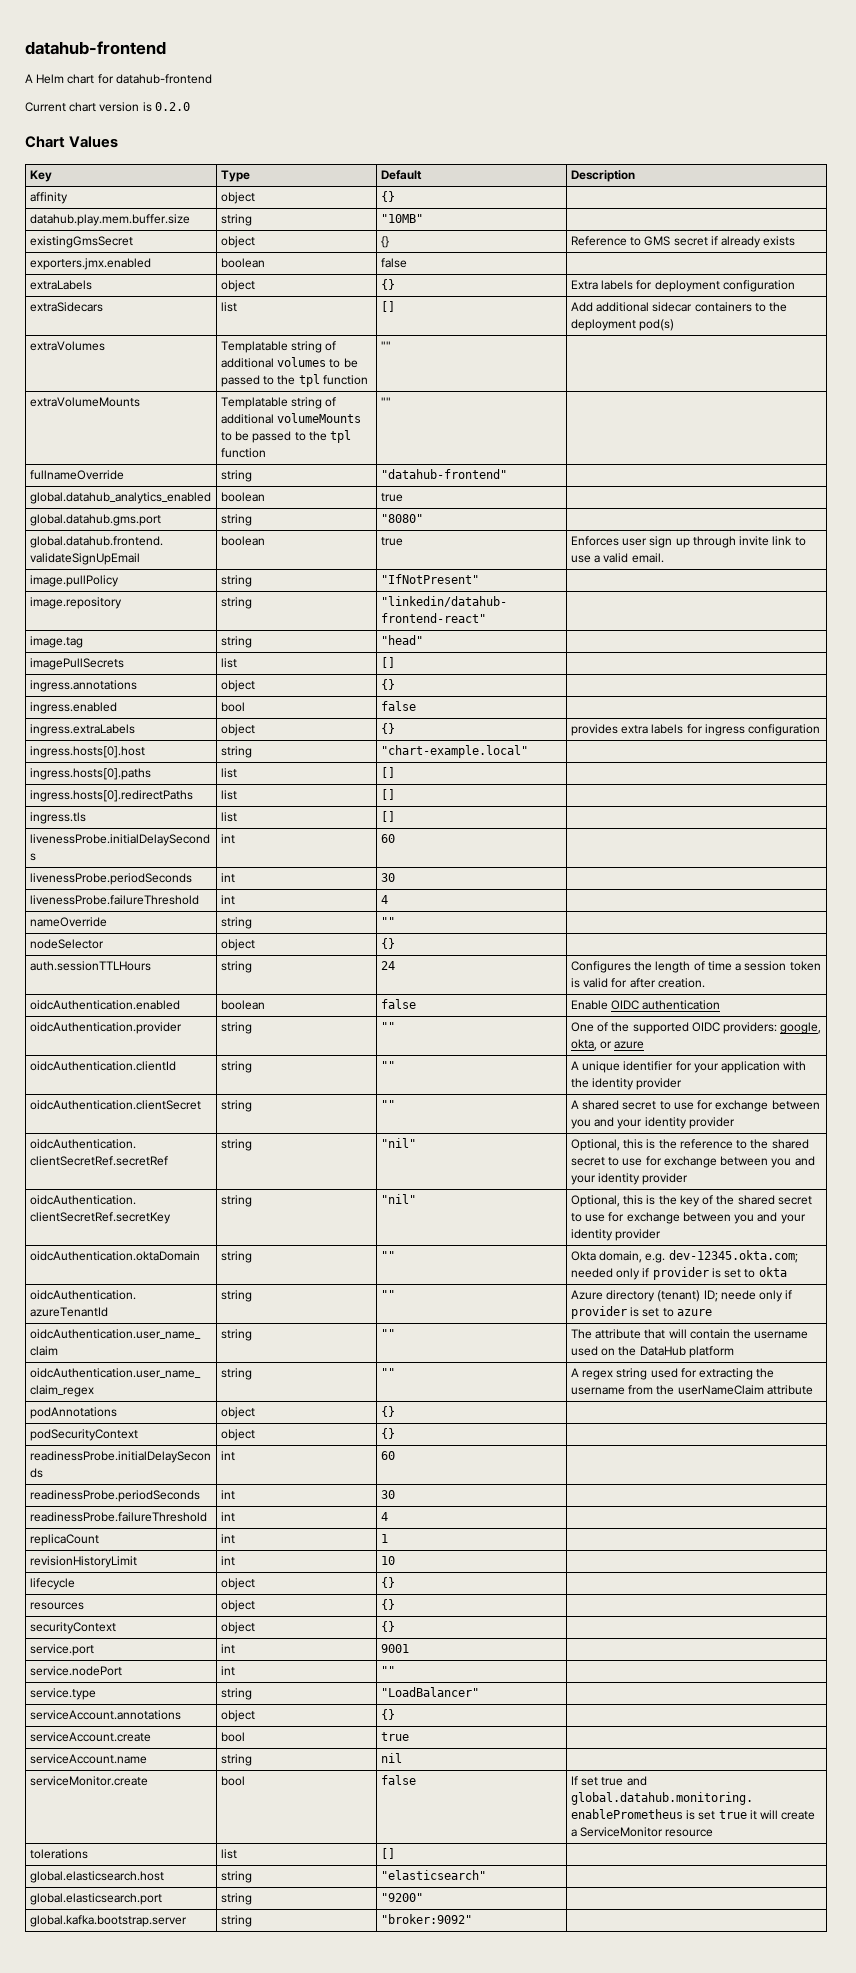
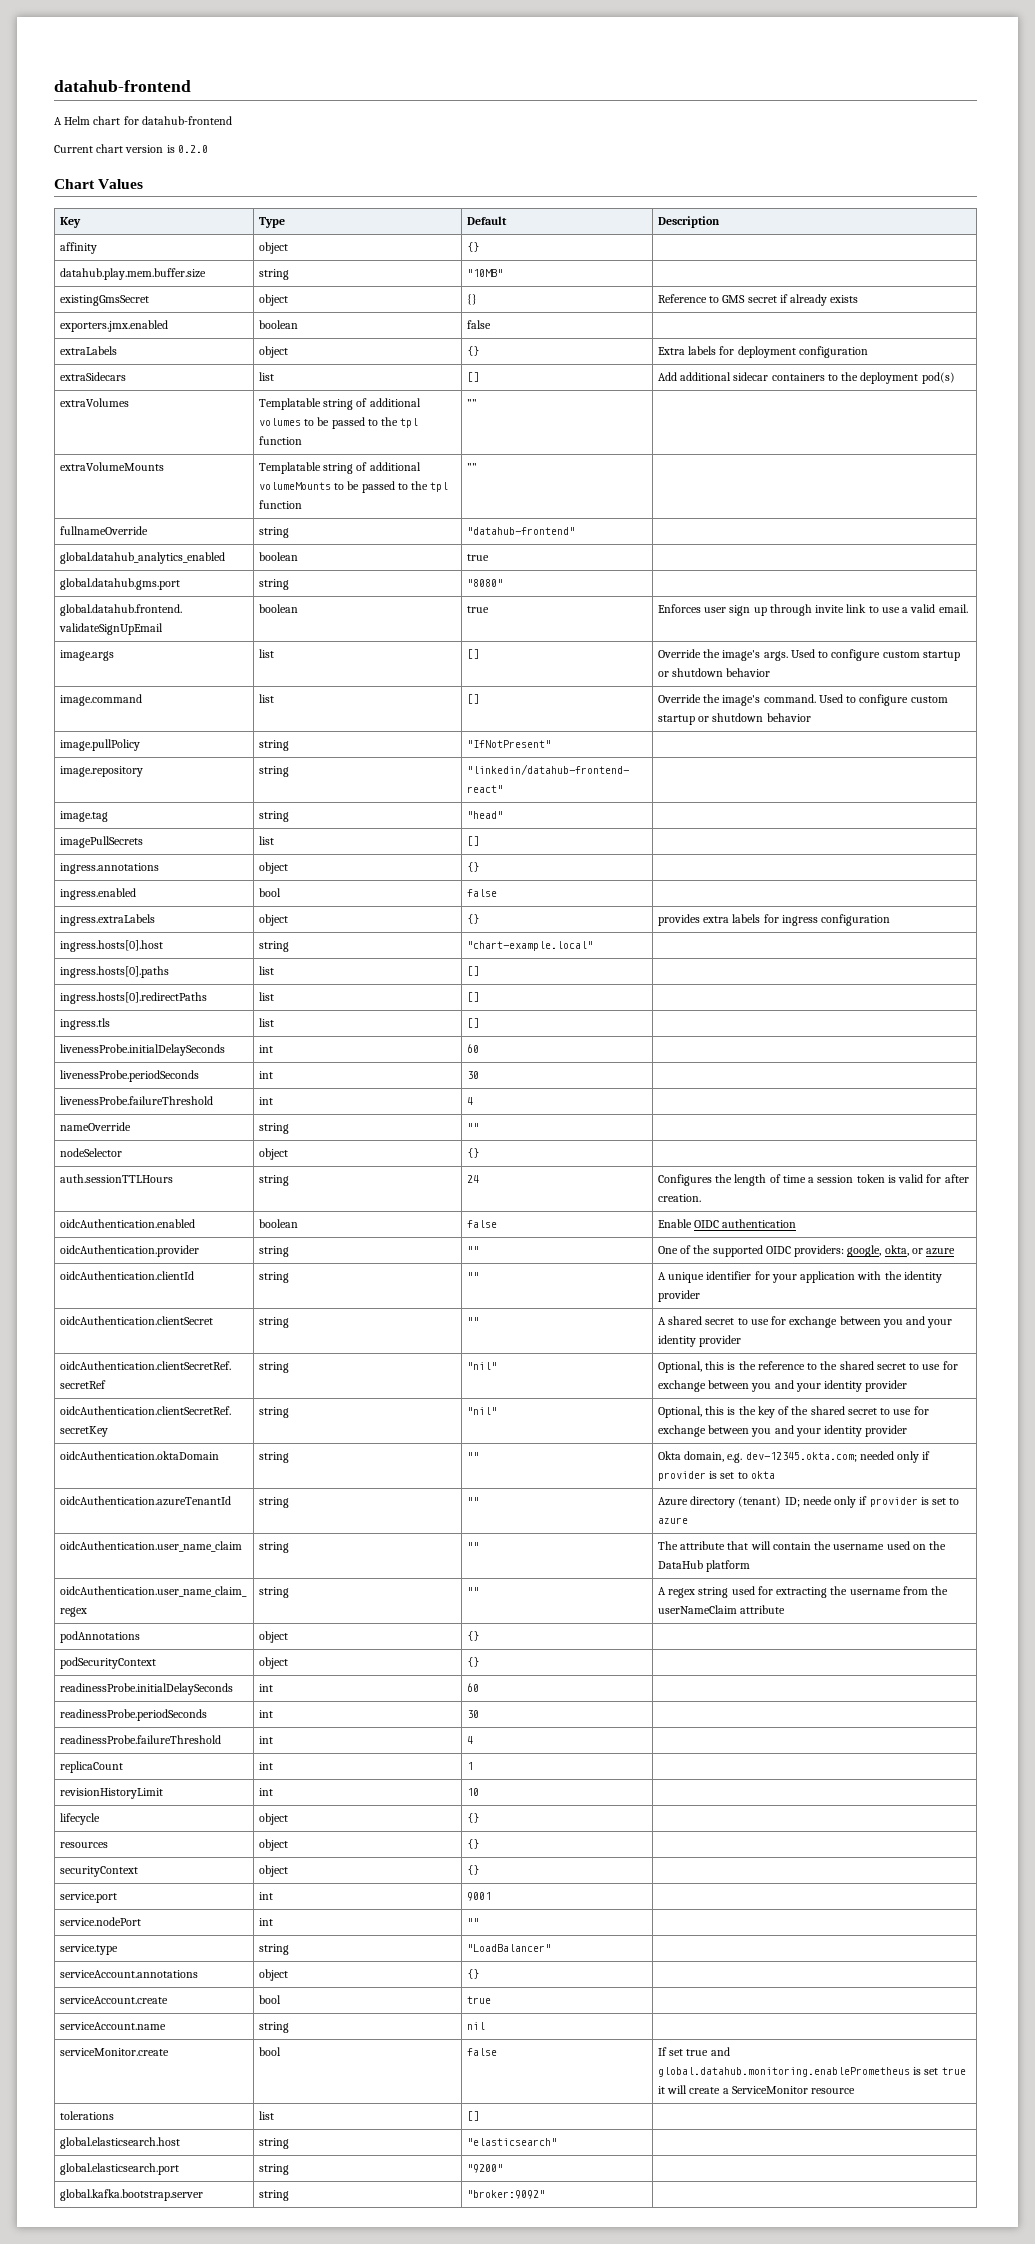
(664, 558) none -> [59,650,114,661] [258,649,274,658] [466,649,479,659] [657,649,960,661] [657,668,771,677] [59,694,142,706] [258,694,274,703] [466,694,479,704] [657,694,948,706] [657,713,811,725] // image.args | list | [] | Override the image's args. Used to configure custom startup or shutdown behavior // image.command | list | [] | Override the image's command. Used to configure custom startup or shutdown behavior

